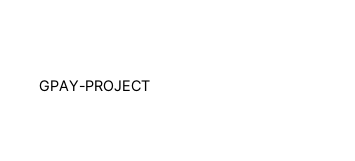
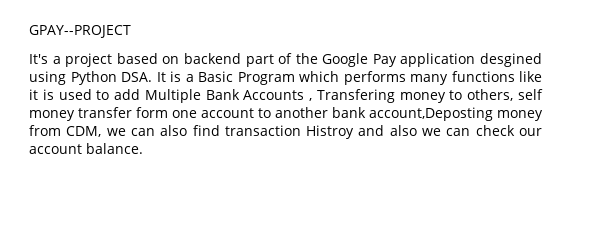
[39,80,150,92] GPAY-PROJECT -> [29,25,131,38] [29,53,542,67] [29,71,542,85] [29,89,543,103] [29,107,543,121] [29,125,543,139] [29,143,143,154] GPAY--PROJECT // It's a project based on backend part of the Google Pay application desgined using Python DSA. It is a Basic Program which performs many functions like it is used to add Multiple Bank Accounts , Transfering money to others, self money transfer form one account to another bank account,Deposting money from CDM, we can also find transaction Histroy and also we can check our account balance.

